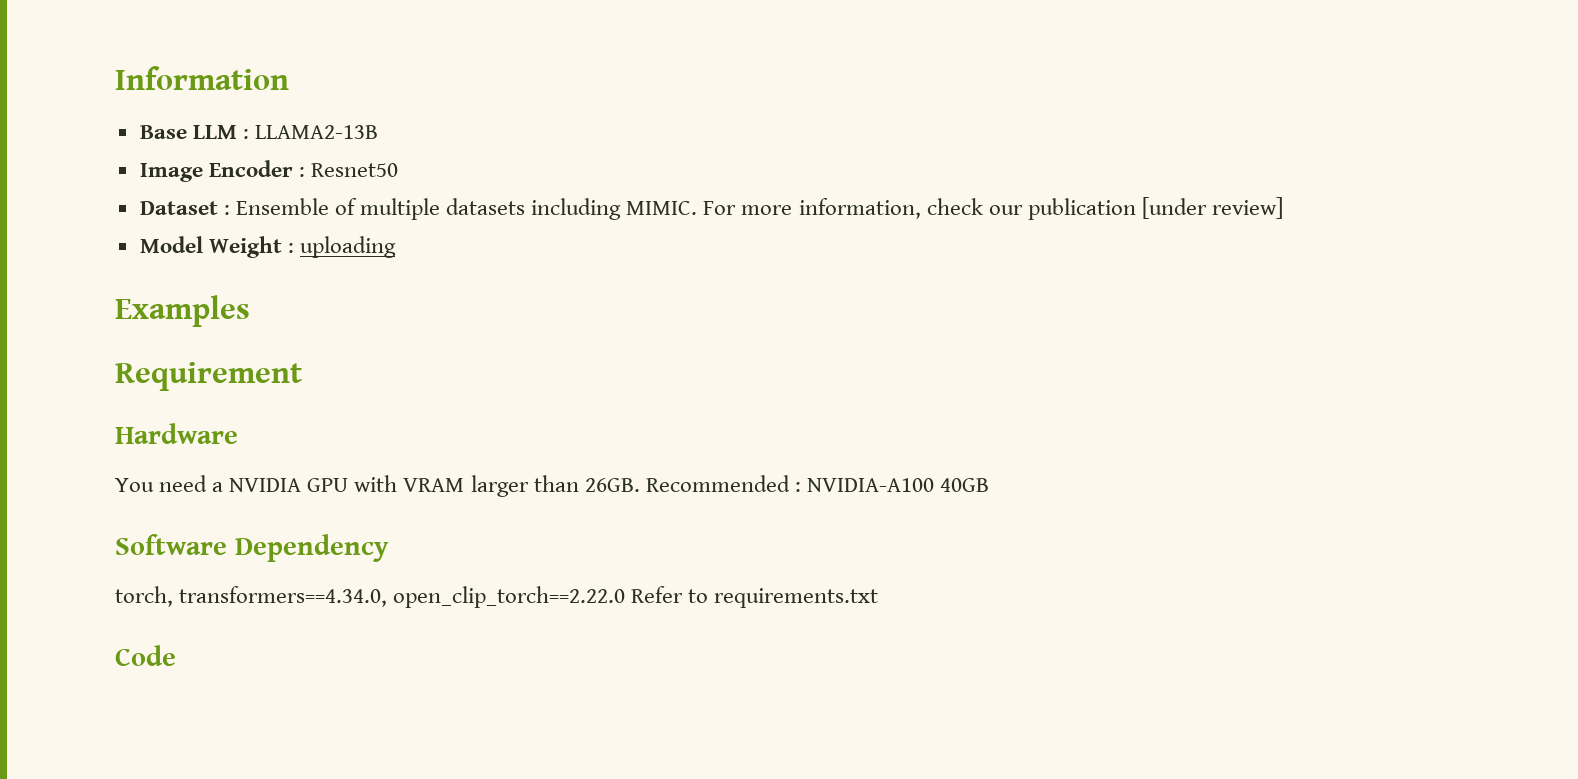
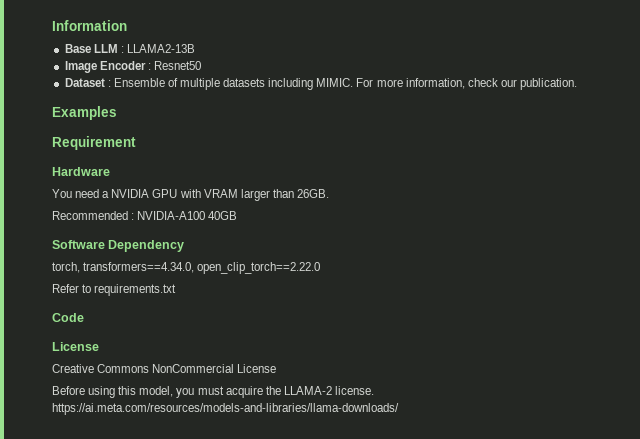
[1027,197,1283,220] [139,236,396,258] publication [under review] // Model Weight : uploading -> [520,78,578,90] publication.
(640, 485) none -> (329, 193) //
(626, 597) none -> (321, 268) //
(176, 655) none -> [52,342,99,351] [52,364,277,373] [52,386,374,398] [52,403,399,415] // License // Creative Commons NonCommercial License // Before using this model, you must acquire the LLAMA-2 license. https://ai.meta.com/resources/models-and-libraries/llama-downloads/

